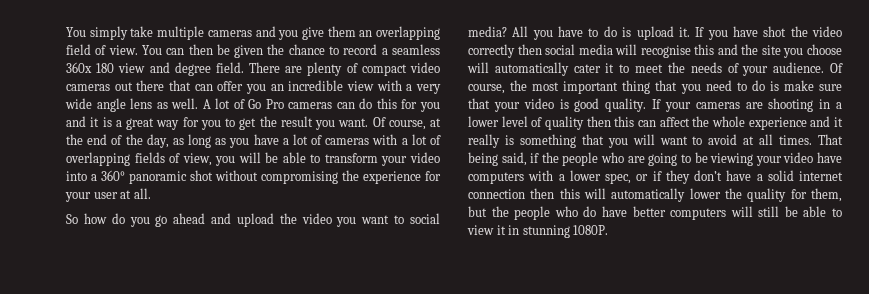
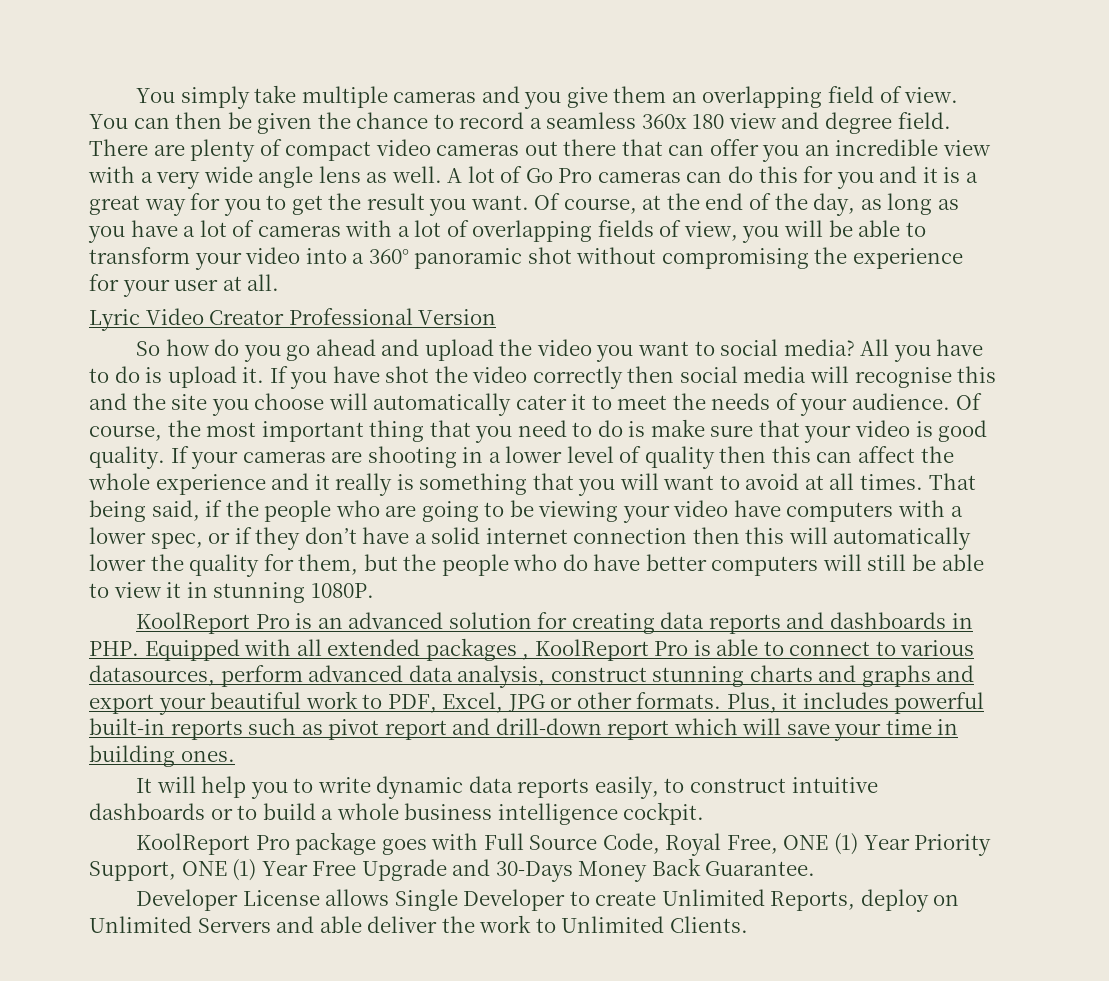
(151, 193) none -> [89,308,497,331] // Lyric Video Creator Professional Version
(609, 230) none -> [136,612,973,634] [89,638,975,661] [89,665,975,688] [89,691,985,715] [89,718,959,741] [89,745,235,767] [136,776,878,799] [89,802,705,825] [136,832,992,856] [89,858,816,882] [136,889,960,912] [89,915,748,933] // KoolReport Pro is an advanced solution for creating data reports and dashboards in PHP. Equipped with all extended packages , KoolReport Pro is able to connect to various datasources, perform advanced data analysis, construct stunning charts and graphs and export your beautiful work to PDF, Excel, JPG or other formats. Plus, it includes powerful built-in reports such as pivot report and drill-down report which will save your time in building ones. // It will help you to write dynamic data reports easily, to construct intuitive dashboards or to build a whole business intelligence cockpit. // KoolReport Pro package goes with Full Source Code, Royal Free, ONE (1) Year Priority Support, ONE (1) Year Free Upgrade and 30-Days Money Back Guarantee. // Developer License allows Single Developer to create Unlimited Reports, deploy on Unlimited Servers and able deliver the work to Unlimited Clients.

